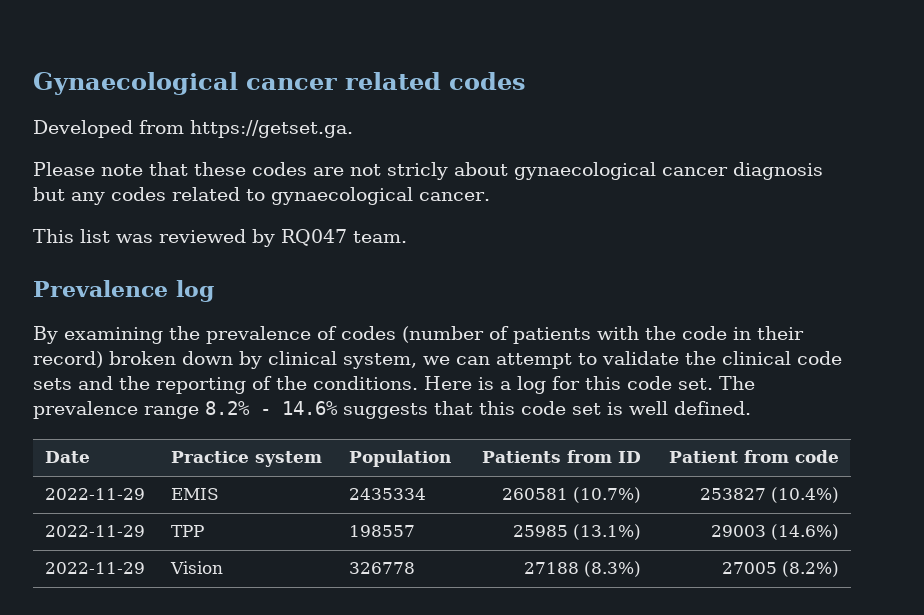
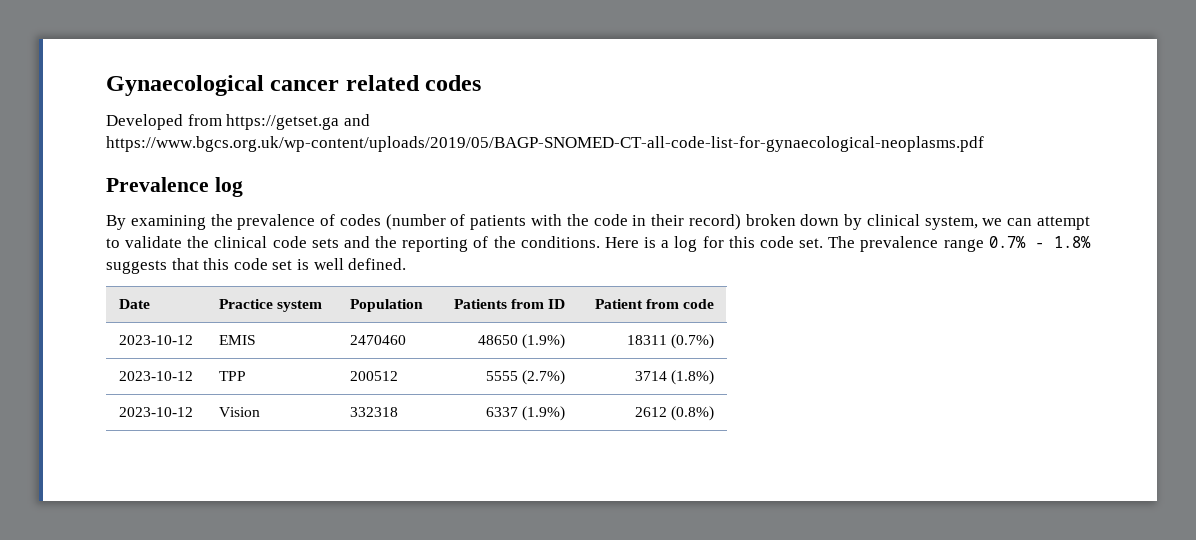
[190,120,353,138] [33,162,823,180] [33,187,490,205] [33,229,407,247] https://getset.ga. // Please note that these codes are not stricly about gynaecological cancer diagnosis but any codes related to gynaecological cancer. // This list was reviewed by RQ047 team. -> [226,114,370,130] [106,136,984,152] https://getset.ga and https://www.bgcs.org.uk/wp-content/uploads/2019/05/BAGP-SNOMED-CT-all-code-list-for-gynaecological-neoplasms.pdf
[205,401,338,415] 8.2% - 14.6% -> [988,236,1092,248] 0.7% - 1.8%
[45,488,146,500] 2022-11-29 -> [118,335,193,345] 2023-10-12
[349,488,427,500] [501,487,641,503] [699,487,839,503] [45,525,146,537] [171,525,205,537] [349,525,416,537] [512,524,641,540] [710,524,839,540] [45,562,146,574] [170,561,224,574] [349,562,416,574] [523,561,641,577] [721,561,839,577] 2435334 | 260581 (10.7%) | 253827 (10.4%) // 2022-11-29 | TPP | 198557 | 25985 (13.1%) | 29003 (14.6%) // 2022-11-29 | Vision | 326778 | 27188 (8.3%) | 27005 (8.2%) -> [349,335,406,345] [478,334,566,349] [627,334,715,349] [118,371,193,381] [218,371,246,381] [349,371,398,381] [486,370,566,385] [635,370,715,385] [118,407,193,417] [218,407,260,417] [349,407,398,417] [486,406,566,421] [635,406,715,421] 2470460 | 48650 (1.9%) | 18311 (0.7%) // 2023-10-12 | TPP | 200512 | 5555 (2.7%) | 3714 (1.8%) // 2023-10-12 | Vision | 332318 | 6337 (1.9%) | 2612 (0.8%)

